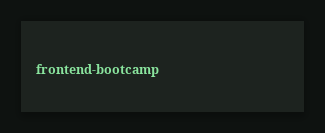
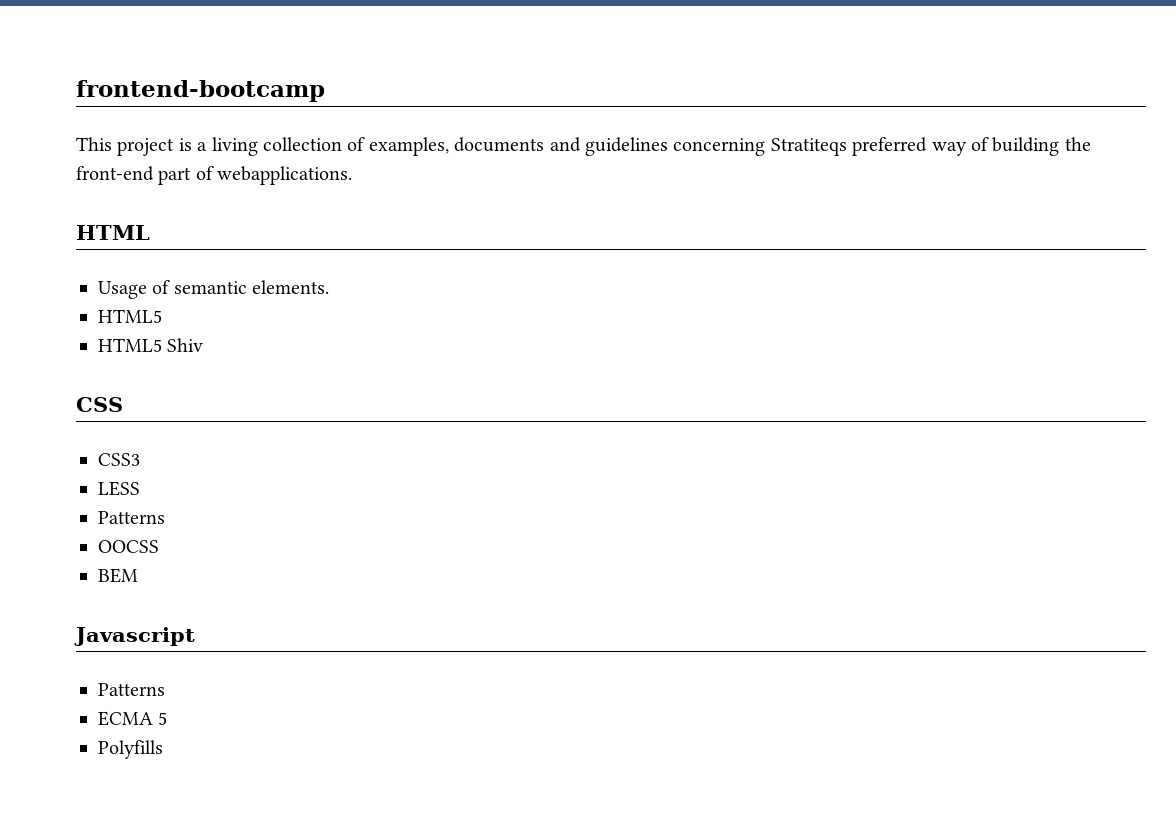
(159, 70) none -> [76,137,1091,156] [76,166,353,185] [76,225,150,240] [98,280,330,299] [98,309,162,323] [98,338,204,352] [76,397,123,412] [98,453,140,466] [98,481,140,496] [98,511,165,524] [98,540,159,553] [98,568,138,583] [74,627,195,646] [98,683,165,696] [98,711,168,726] [98,740,163,759] // This project is a living collection of examples, documents and guidelines concerning Stratiteqs preferred way of building the front-end part of webapplications. // HTML // Usage of semantic elements. // HTML5 // HTML5 Shiv // CSS // CSS3 // LESS // Patterns // OOCSS // BEM // Javascript // Patterns // ECMA 5 // Polyfills

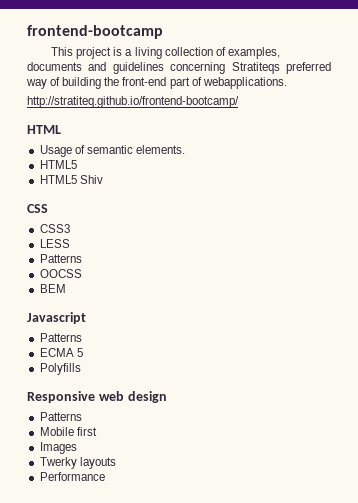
(353, 175) none -> [27,96,239,108] // http://stratiteq.github.io/frontend-bootcamp/
(163, 749) none -> [27,391,167,403] [39,412,82,421] [39,427,97,436] [39,442,77,454] [39,457,116,469] [39,472,105,481] // Responsive web design // Patterns // Mobile first // Images // Twerky layouts // Performance

